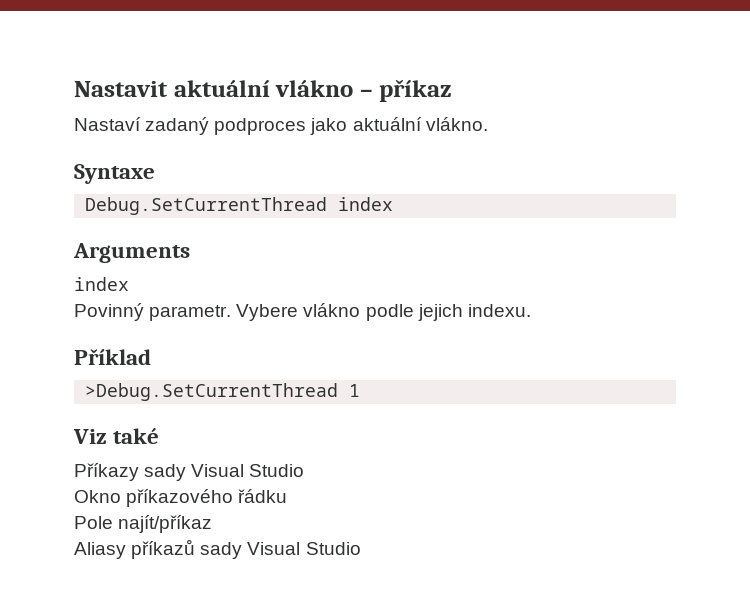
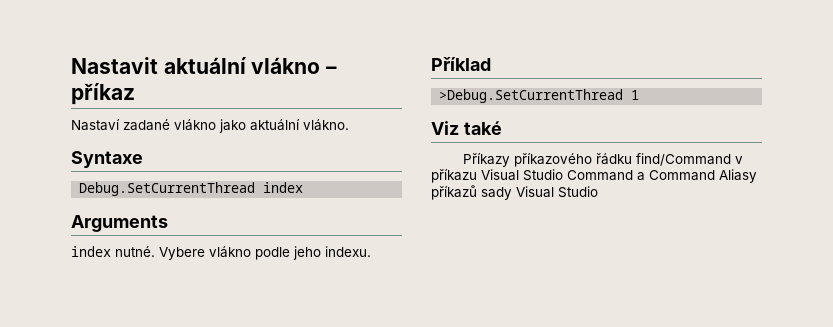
[145,117,307,135] zadaný podproces -> [123,119,216,131] zadané vlákno
[74,303,232,321] // Povinný parametr. -> [115,246,155,257] nutné.
[417,304,463,321] jejich -> [293,246,321,260] jeho
[144,464,305,481] [74,489,288,507] [74,515,213,533] sady Visual Studio // Okno příkazového řádku // Pole najít/příkaz // -> [514,153,744,167] [431,169,715,183] příkazového řádku find/Command v příkazu Visual Studio Command a Command

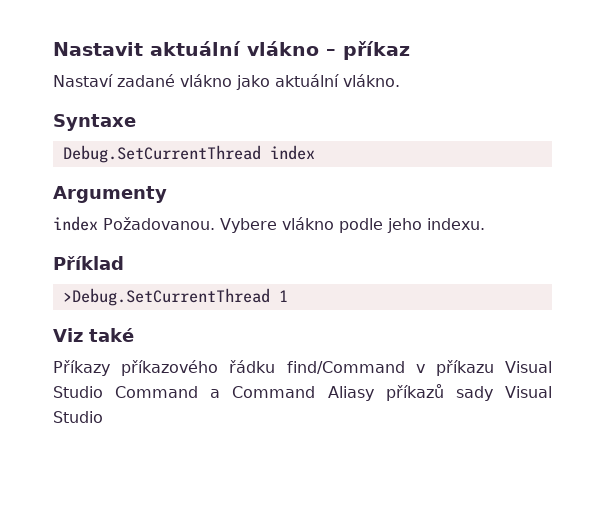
[71,215,168,232] [71,246,155,257] Arguments // index nutné. -> [53,186,167,203] [53,216,215,231] Argumenty // index Požadovanou.

